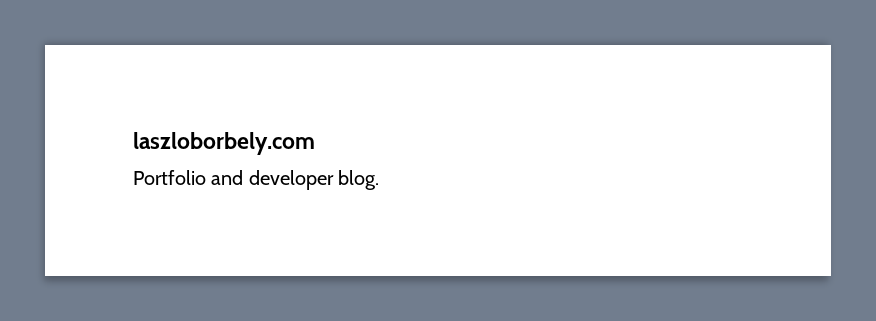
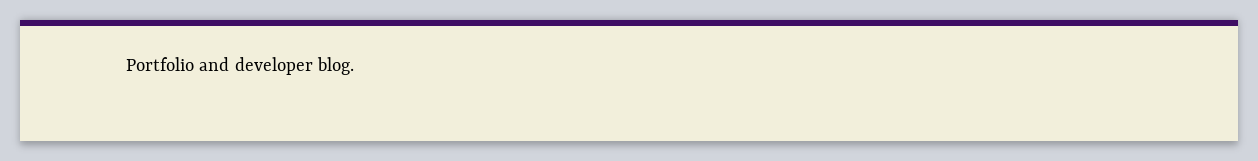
[133,132,315,155] laszloborbely.com // -> (126, 64) none

